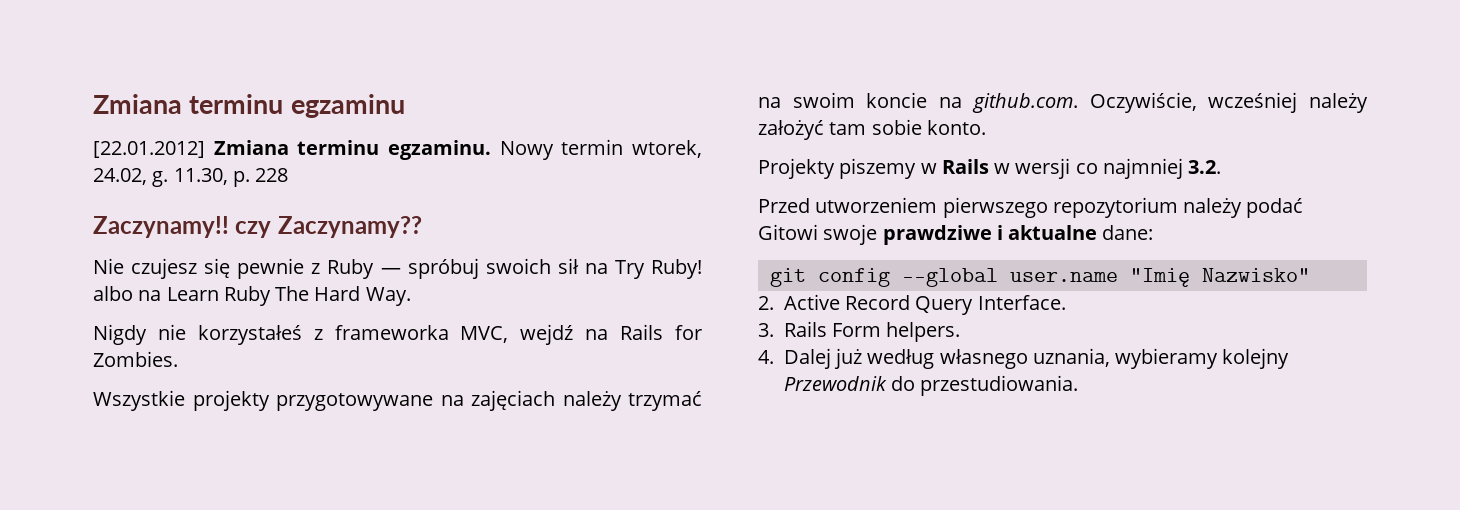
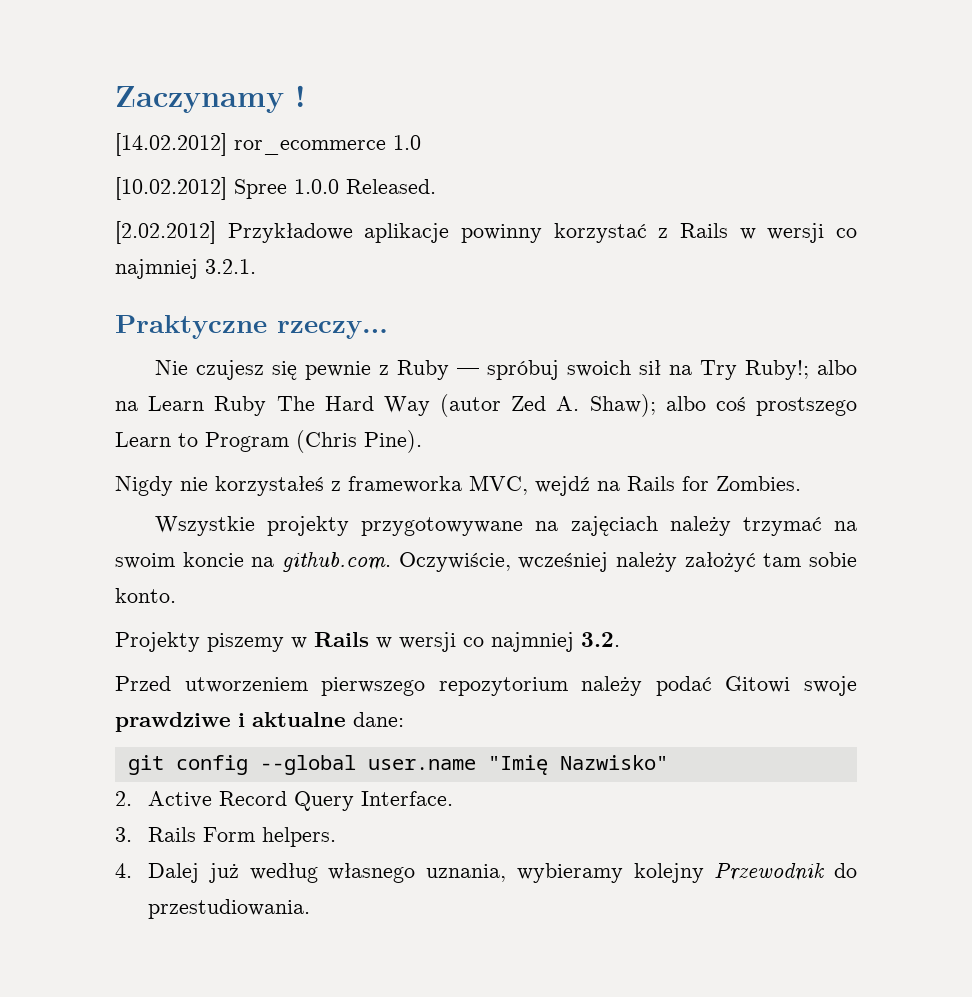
[93,94,405,118] [93,139,702,160] [93,168,289,187] [93,216,422,238] Zmiana terminu egzaminu // [22.01.2012] Zmiana terminu egzaminu. Nowy termin wtorek, 24.02, g. 11.30, p. 228 // Zaczynamy!! czy Zaczynamy?? -> [115,85,306,113] [115,133,421,156] [115,177,436,200] [115,221,857,244] [115,259,256,279] [115,315,388,339] Zaczynamy ! // [14.02.2012] ror_ecommerce 1.0 // [10.02.2012] Spree 1.0.0 Released. // [2.02.2012] Przykładowe aplikacje powinny korzystać z Rails w wersji co najmniej 3.2.1. // Praktyczne rzeczy…
[651,259,702,279] Ruby! -> [745,360,810,380] Ruby!;
[365,287,411,306] Way. -> [383,394,857,417] [115,430,422,453] Way (autor Zed A. Shaw); albo coś prostszego Learn to Program (Chris Pine).

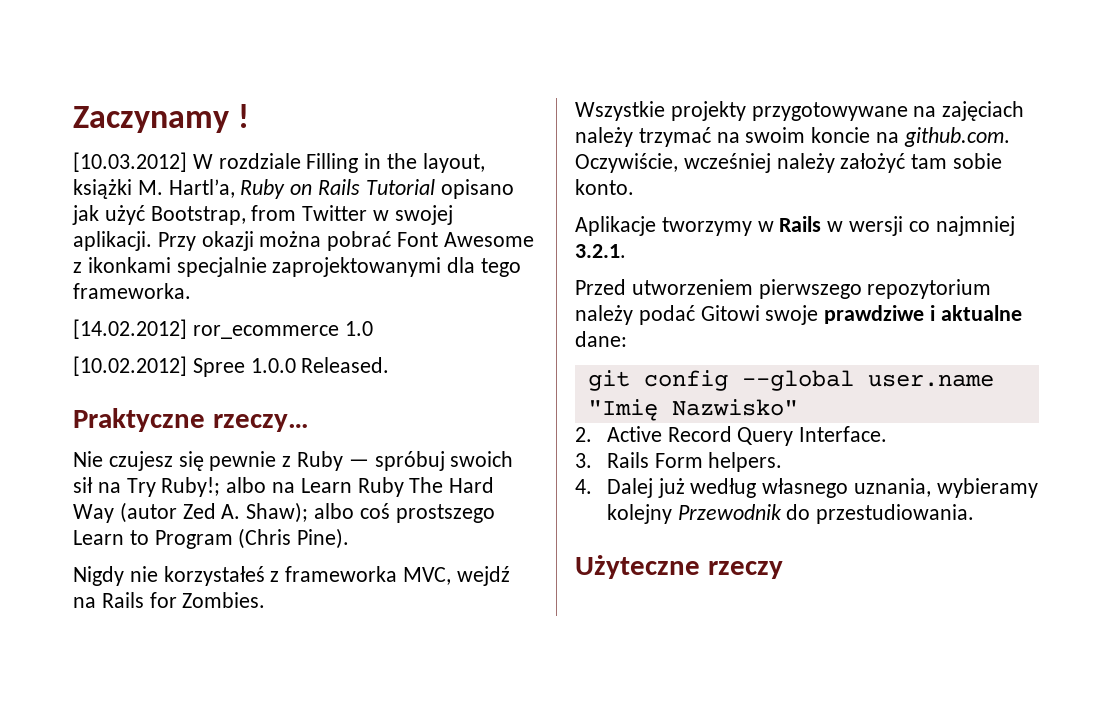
(306, 96) none -> [73,152,485,173] [73,179,514,199] [72,205,453,225] [73,231,534,251] [73,257,522,277] [73,283,191,299] // [10.03.2012] W rozdziale Filling in the layout, książki M. Hartl’a, Ruby on Rails Tutorial opisano jak użyć Bootstrap, from Twitter w swojej aplikacji. Przy okazji można pobrać Font Awesome z ikonkami specjalnie zaprojektowanymi dla tego frameworka.
[115,221,857,244] [115,259,256,279] // [2.02.2012] Przykładowe aplikacje powinny korzystać z Rails w wersji co najmniej 3.2.1. -> (390, 365) none
[115,632,284,652] Projekty piszemy -> [575,216,752,236] Aplikacje tworzymy
[581,632,620,647] 3.2. -> [575,244,626,258] 3.2.1.
(311, 909) none -> [575,555,783,579] // Użyteczne rzeczy

